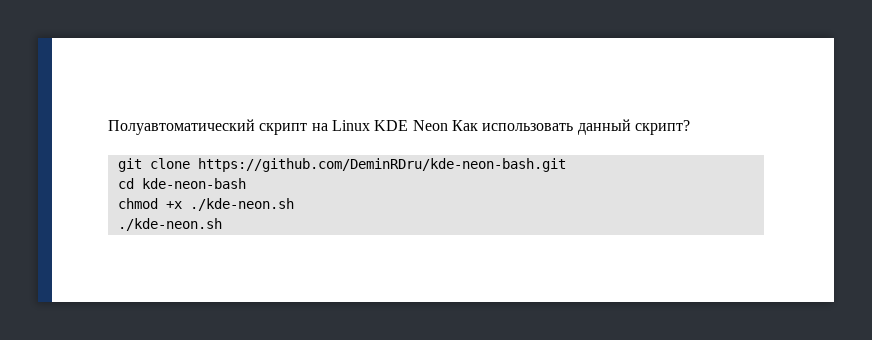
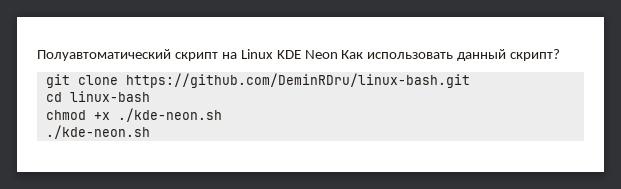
[197,158,566,172] https://github.com/DeminRDru/kde-neon-bash.git -> [125,73,470,88] https://github.com/DeminRDru/linux-bash.git
[141,178,246,189] kde-neon-bash -> [69,91,150,102] linux-bash

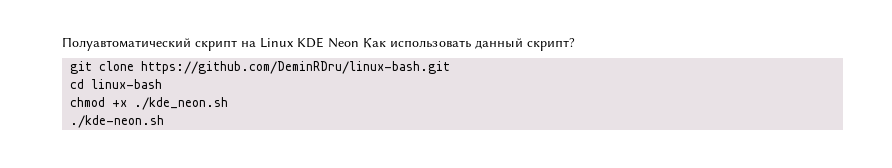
[117,108,222,122] ./kde-neon.sh -> [134,97,229,110] ./kde_neon.sh

